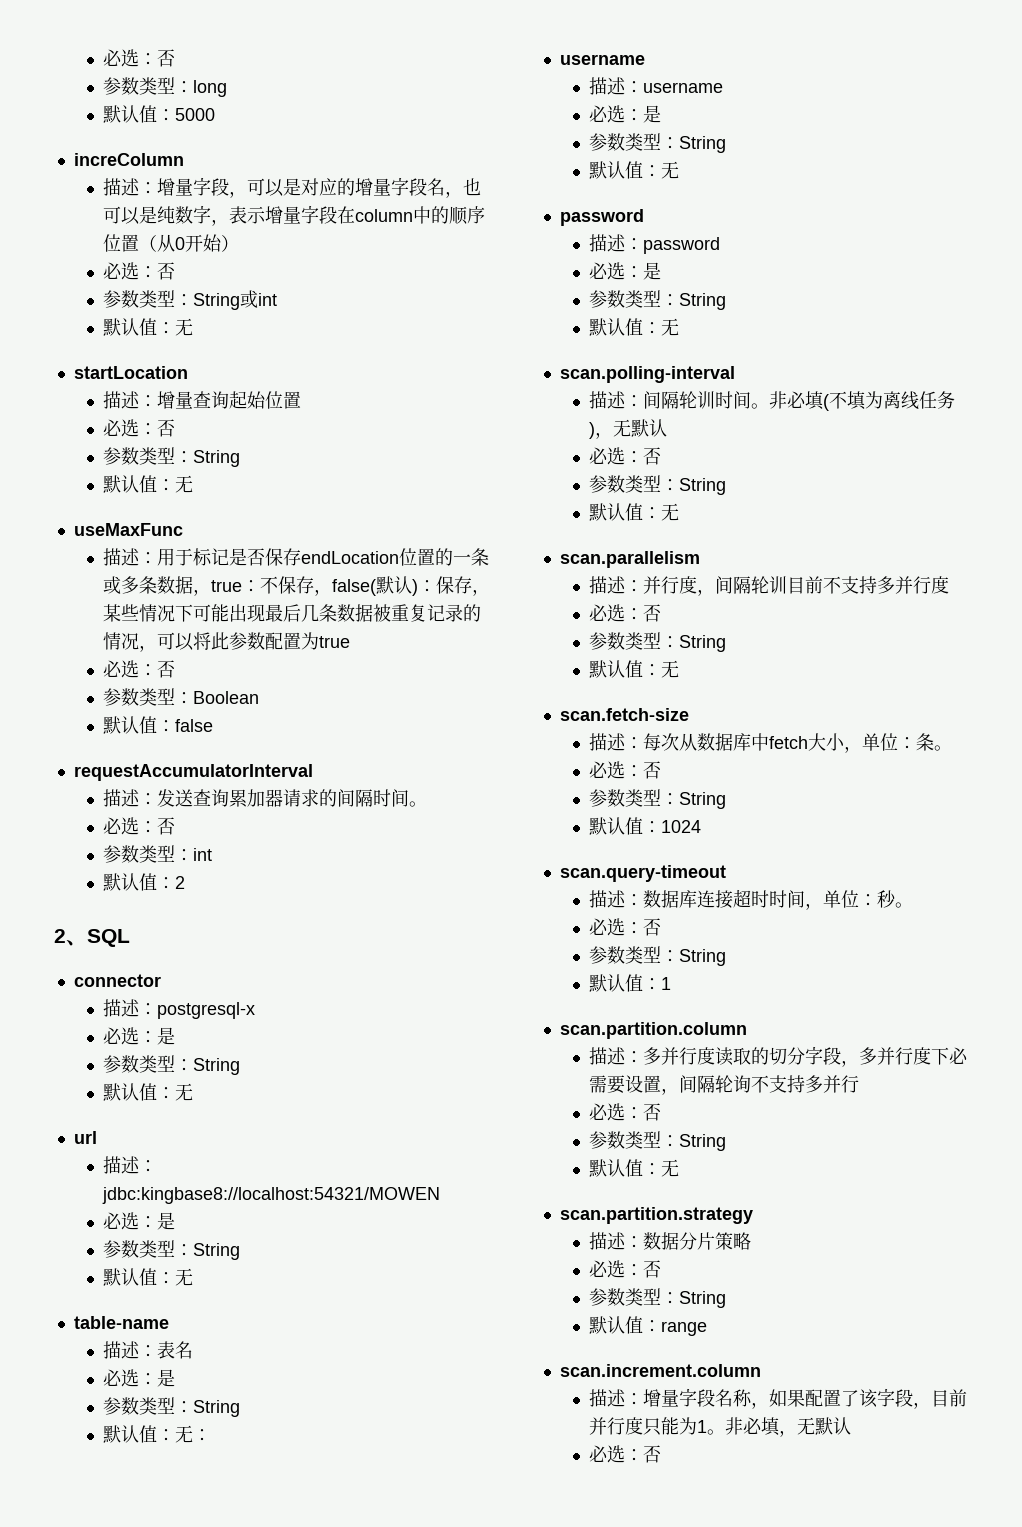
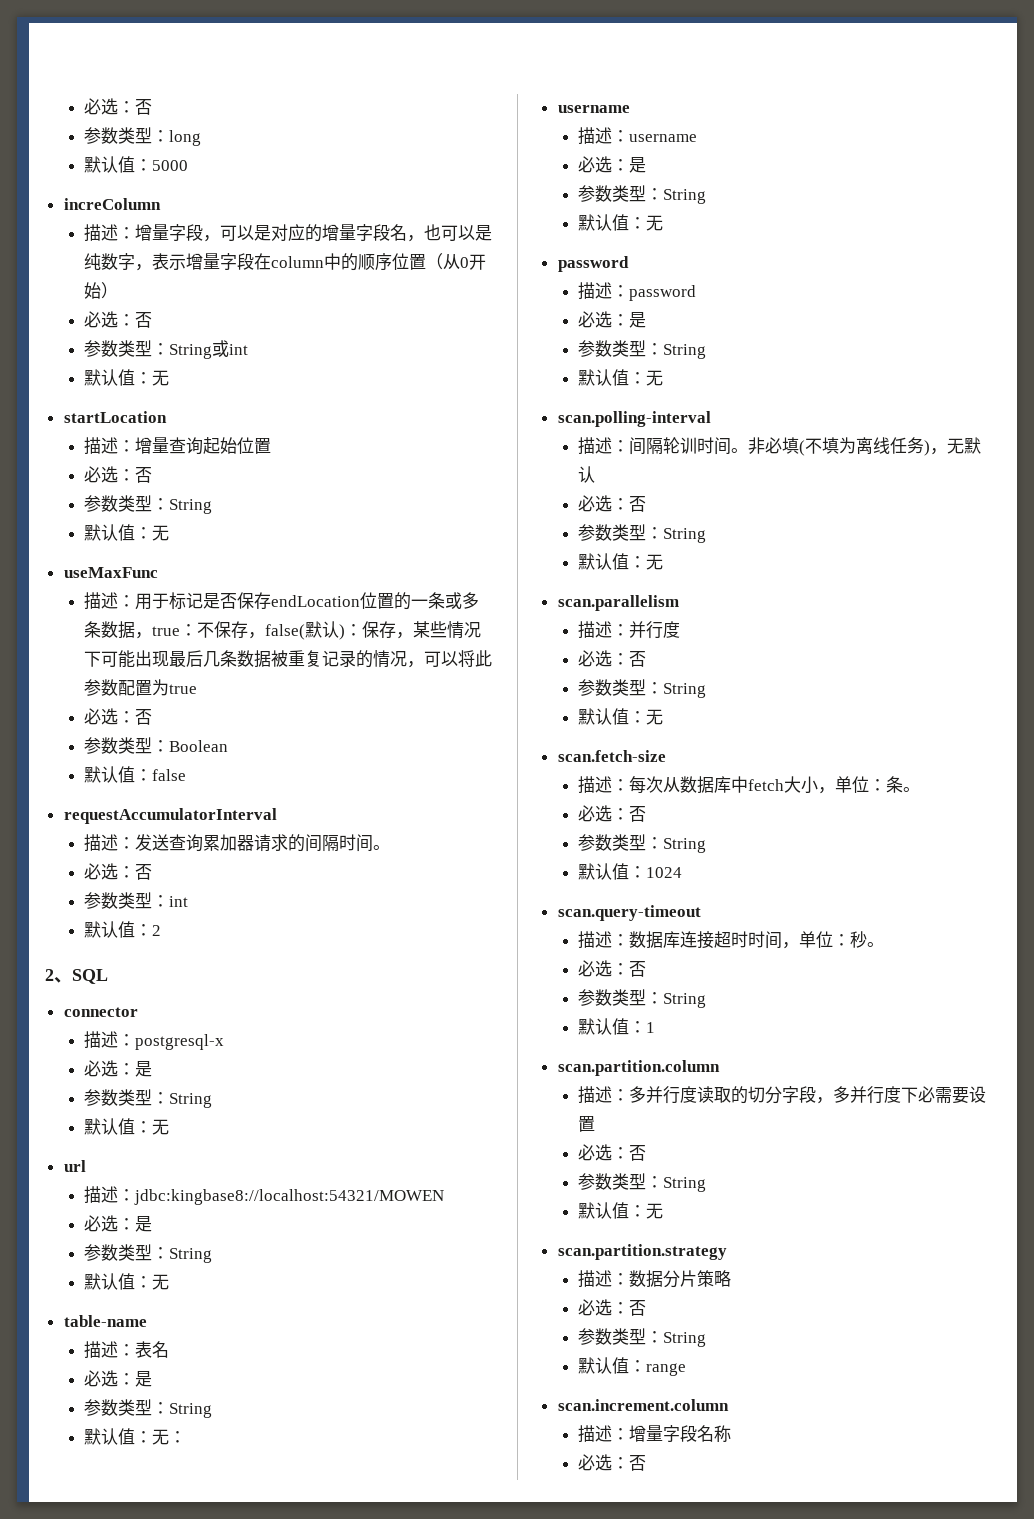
[697,576,950,596] ，间隔轮训目前不支持多并行度 -> (681, 629) none
[661,1075,860,1095] ，间隔轮询不支持多并行 -> (596, 1124) none
[751,1388,968,1409] [589,1417,852,1437] ，如果配置了该字段，目前并行度只能为1。非必填，无默认 -> (732, 1433) none

